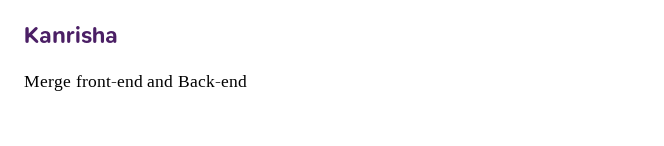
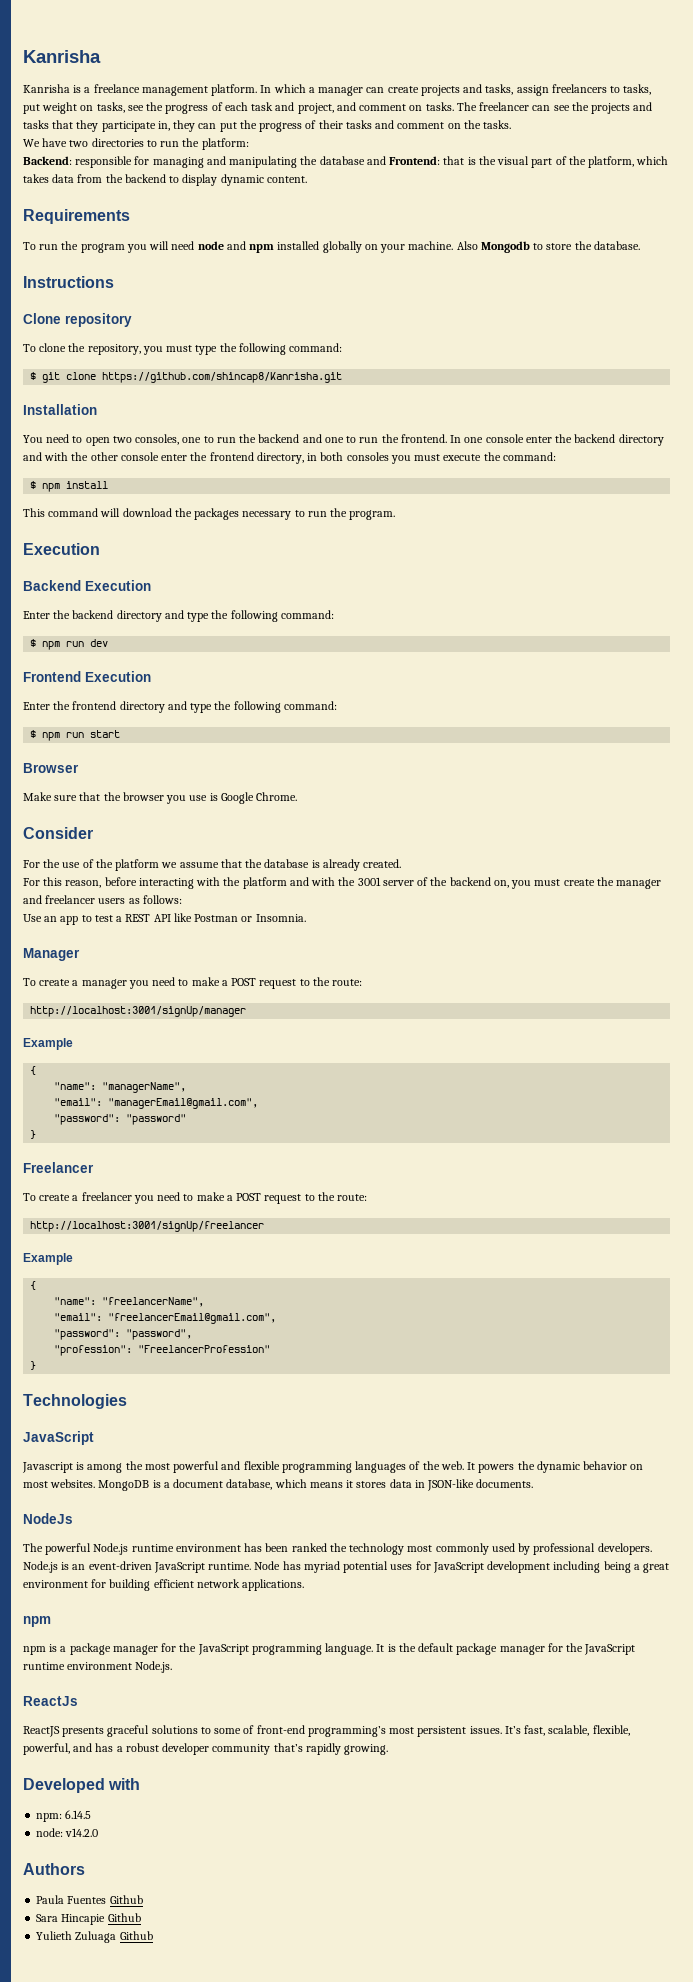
[24,75,248,91] Merge front-end and Back-end -> [23,84,652,96] [23,102,653,114] [23,120,512,132] [23,138,249,150] [23,156,669,168] [23,174,307,186] [23,209,130,224] [23,241,640,253] [23,276,114,288] [23,313,132,327] [23,343,343,355] [30,372,343,383] [23,404,97,415] [23,434,664,446] [23,452,556,464] [30,481,109,492] [23,508,396,520] [23,543,100,555] [23,580,151,591] [23,610,334,622] [30,639,109,650] [23,671,151,682] [23,701,337,713] [30,730,121,741] [23,763,79,773] [23,792,298,804] [23,827,93,839] [23,859,402,871] [23,877,662,889] [23,895,182,904] [23,913,306,925] [23,948,80,961] [23,977,363,989] [30,1006,247,1017] [23,1038,73,1050] [30,1066,37,1075] [54,1082,187,1093] [54,1098,259,1109] [54,1114,187,1125] [30,1130,37,1139] [23,1162,94,1173] [23,1192,368,1204] [30,1221,265,1232] [23,1253,73,1265] [30,1281,37,1290] [54,1297,205,1307] [54,1313,277,1324] [54,1329,193,1340] [54,1345,271,1356] [30,1361,37,1370] [23,1394,127,1409] [23,1431,94,1445] [22,1461,644,1473] [23,1479,534,1491] [23,1513,73,1524] [23,1543,652,1555] [23,1561,670,1573] [23,1579,305,1591] [23,1616,51,1627] [23,1643,636,1655] [23,1661,173,1673] [23,1696,78,1706] [23,1725,630,1737] [23,1743,389,1755] [23,1778,141,1793] [36,1810,92,1822] [36,1828,99,1837] [23,1863,85,1875] [36,1895,143,1904] [36,1913,141,1925] [36,1931,153,1943] Kanrisha is a freelance management platform. In which a manager can create projects and tasks, assign freelancers to tasks, put weight on tasks, see the progress of each task and project, and comment on tasks. The freelancer can see the projects and tasks that they participate in, they can put the progress of their tasks and comment on the tasks. // We have two directories to run the platform: // Backend: responsible for managing and manipulating the database and Frontend: that is the visual part of the platform, which takes data from the backend to display dynamic content. // Requirements // To run the program you will need node and npm installed globally on your machine. Also Mongodb to store the database. // Instructions // Clone repository // To clone the repository, you must type the following command: // $ git clone https://github.com/shincap8/Kanrisha.git // Installation // You need to open two consoles, one to run the backend and one to run the frontend. In one console enter the backend directory and with the other console enter the frontend directory, in both consoles you must execute the command: // $ npm install // This command will download the packages necessary to run the program. // Execution // Backend Execution // Enter the backend directory and type the following command: // $ npm run dev // Frontend Execution // Enter the frontend directory and type the following command: // $ npm run start // Browser // Make sure that the browser you use is Google Chrome. // Consider // For the use of the platform we assume that the database is already created. // For this reason, before interacting with the platform and with the 3001 server of the backend on, you must create the manager and freelancer users as follows: // Use an app to test a REST API like Postman or Insomnia. // Manager // To create a manager you need to make a POST request to the route: // http://localhost:3001/signUp/manager // Example // { // "name": "managerName", // "email": "managerEmail@gmail.com", // "password": "password" // } // Freelancer // To create a freelancer you need to make a POST request to the route: // http://localhost:3001/signUp/freelancer // Example // { // "name": "freelancerName", // "email": "freelancerEmail@gmail.com", // "password": "password", // "profession": "FreelancerProfession" // } // Technologies // JavaScript // Javascript is among the most powerful and flexible programming languages of the web. It powers the dynamic behavior on most websites. MongoDB is a document database, which means it stores data in JSON-like documents. // NodeJs // The powerful Node.js runtime environment has been ranked the technology most commonly used by professional developers. Node.js is an event-driven JavaScript runtime. Node has myriad potential uses for JavaScript development including being a great environment for building efficient network applications. // npm // npm is a package manager for the JavaScript programming language. It is the default package manager for the JavaScript runtime environment Node.js. // ReactJs // ReactJS presents graceful solutions to some of front-end programming’s most persistent issues. It’s fast, scalable, flexible, powerful, and has a robust developer community that’s rapidly growing. // Developed with // npm: 6.14.5 // node: v14.2.0 // Authors // Paula Fuentes Github // Sara Hincapie Github // Yulieth Zuluaga Github

